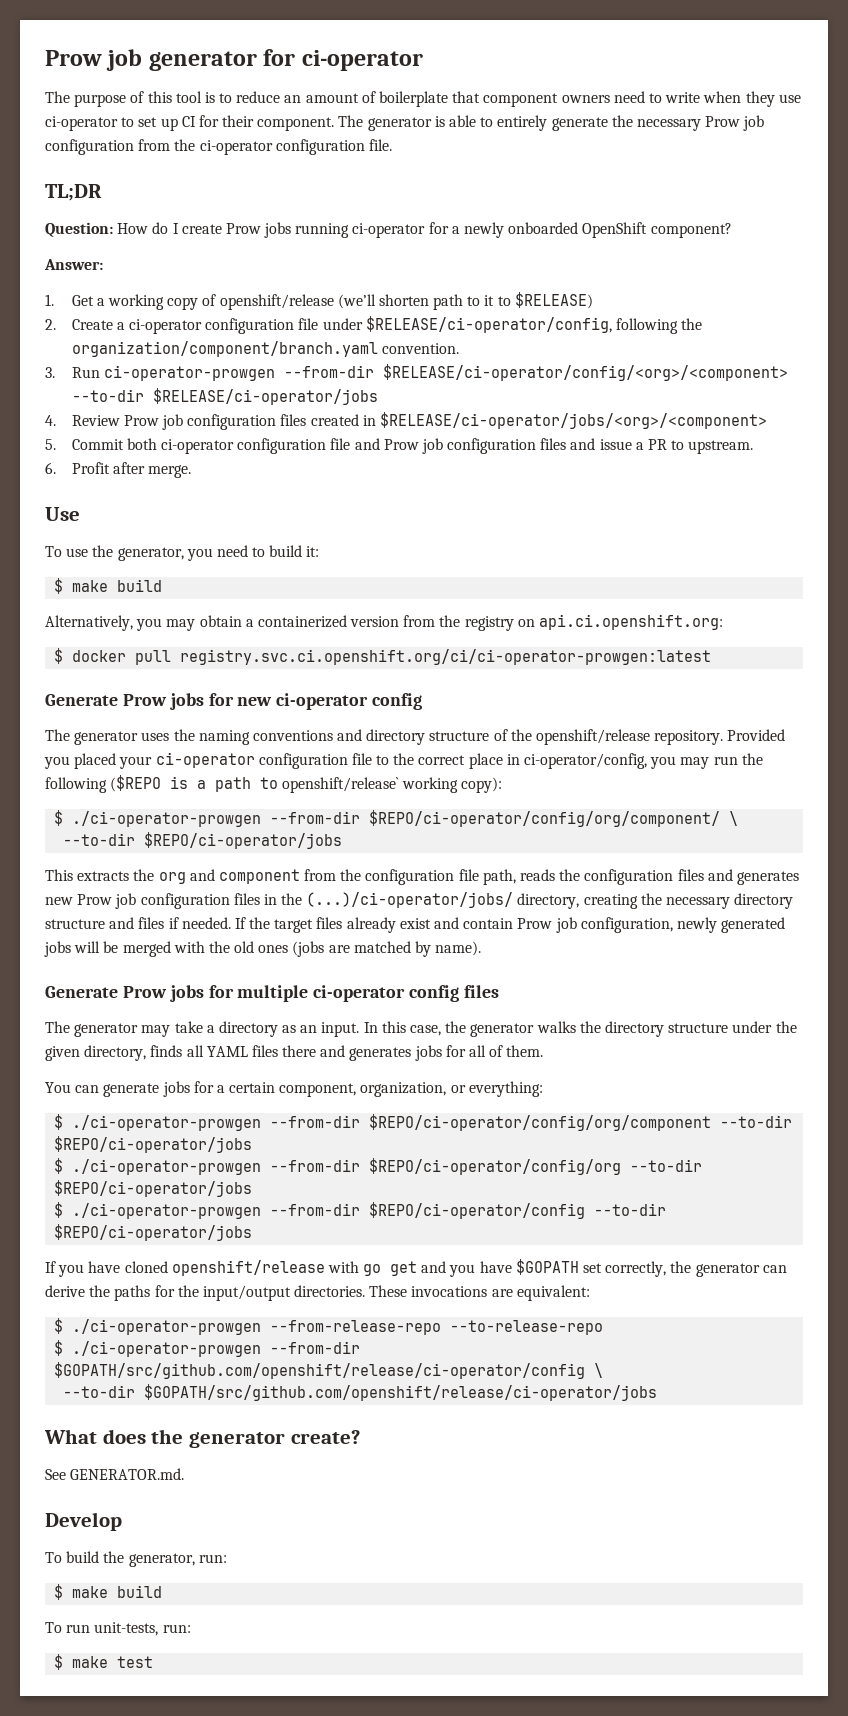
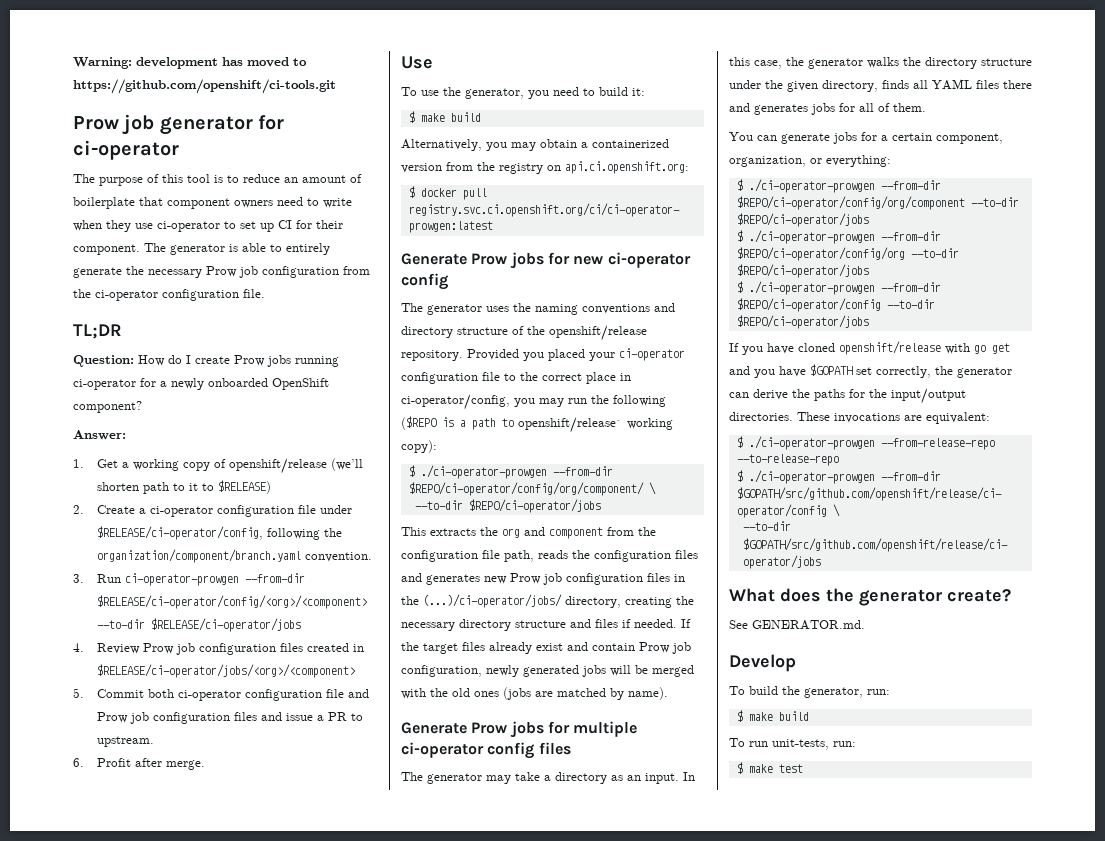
(45, 58) none -> [73,57,307,69] [73,79,336,94] Warning: development has moved to https://github.com/openshift/ci-tools.git //

